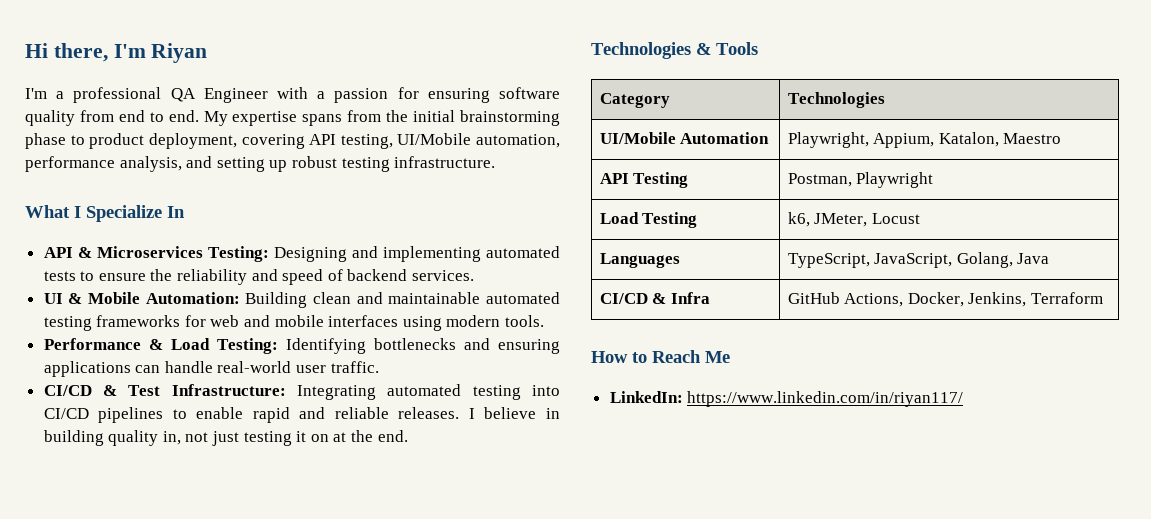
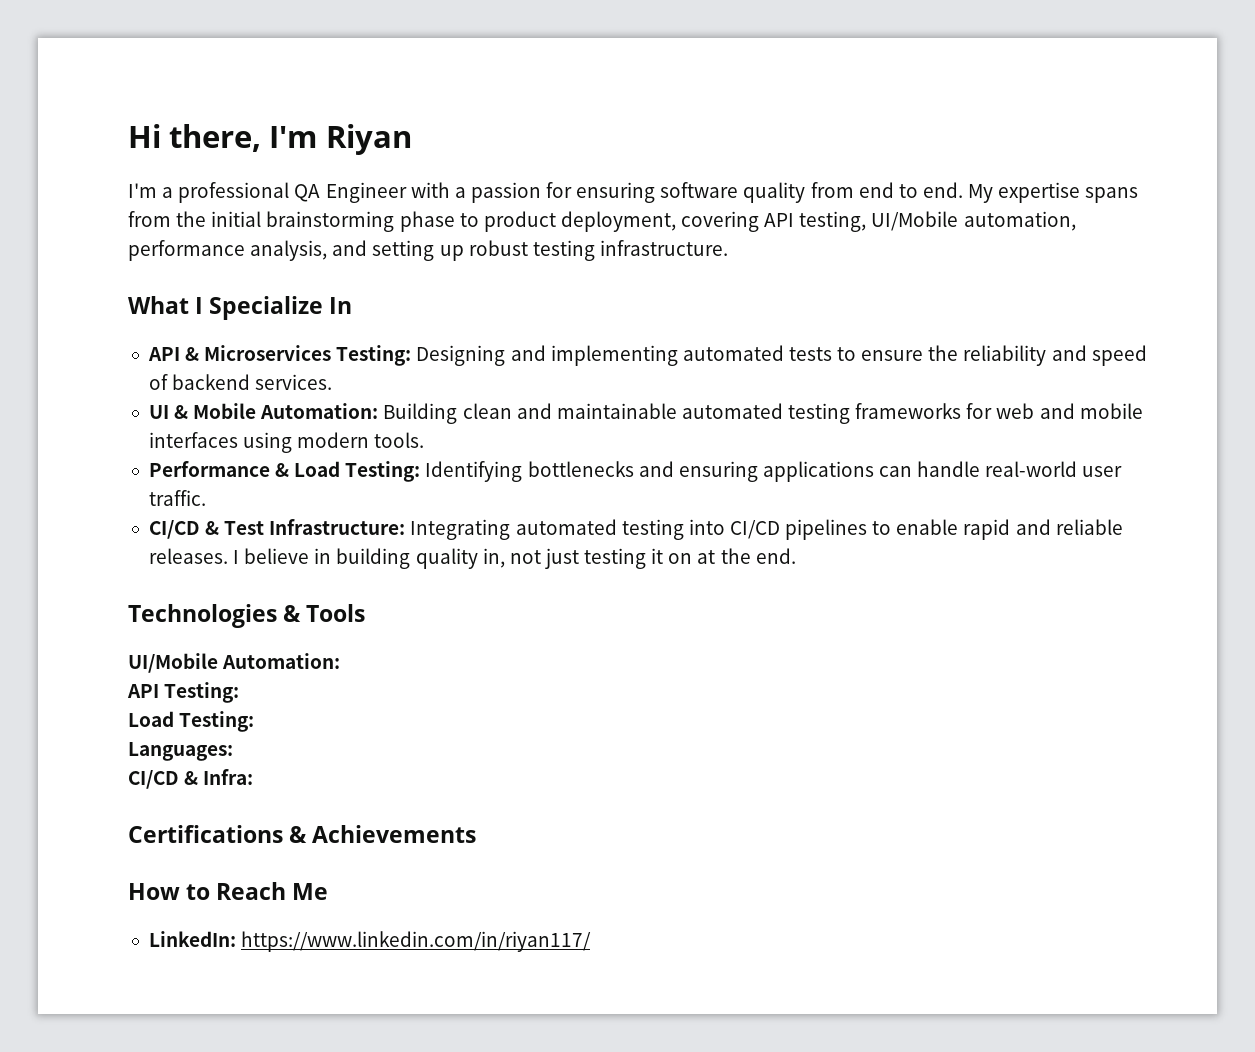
[599,93,670,108] [787,92,885,108] [599,132,770,144] [787,132,1062,148] [599,172,689,188] [787,172,934,188] [599,212,698,228] [787,212,920,227] [599,253,680,268] [787,252,1050,268] [599,292,710,304] [787,292,1103,307] // Category | Technologies // UI/Mobile Automation | Playwright, Appium, Katalon, Maestro // API Testing | Postman, Playwright // Load Testing | k6, JMeter, Locust // Languages | TypeScript, JavaScript, Golang, Java // CI/CD & Infra | GitHub Actions, Docker, Jenkins, Terraform -> [128,653,341,673] [127,682,240,703] [128,711,255,732] [128,742,233,761] [128,769,254,789] [128,825,477,843] // UI/Mobile Automation: // API Testing: // Load Testing: // Languages: // CI/CD & Infra: // Certifications & Achievements

